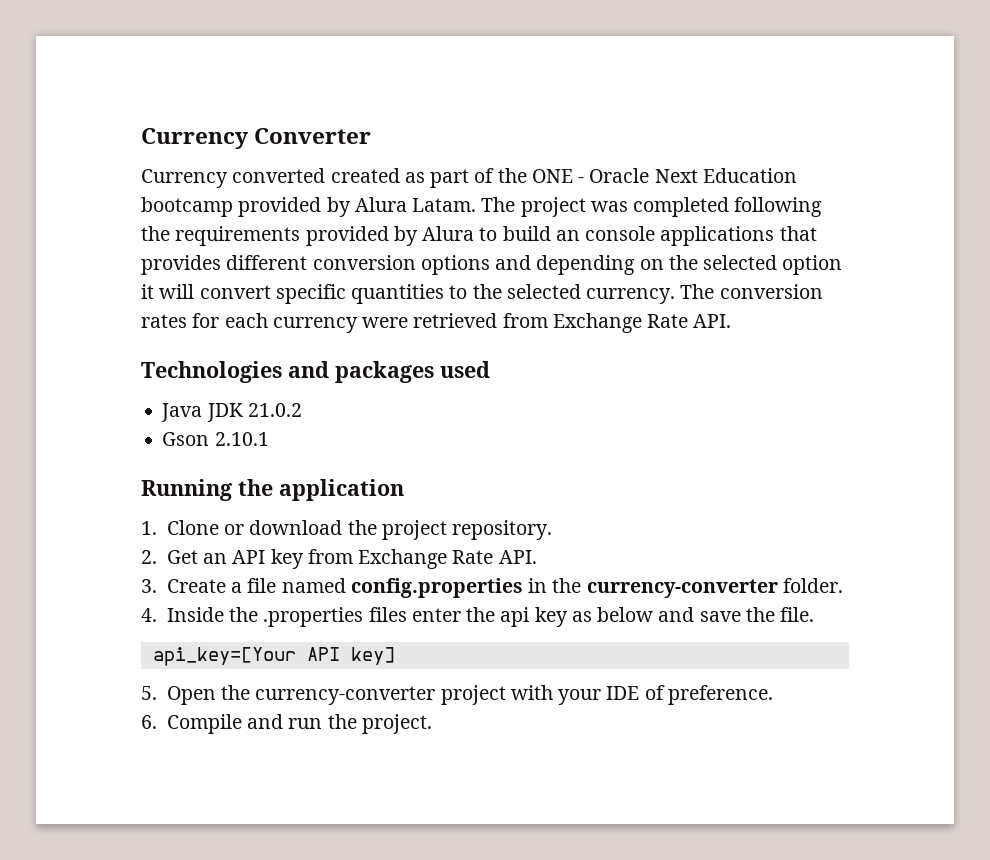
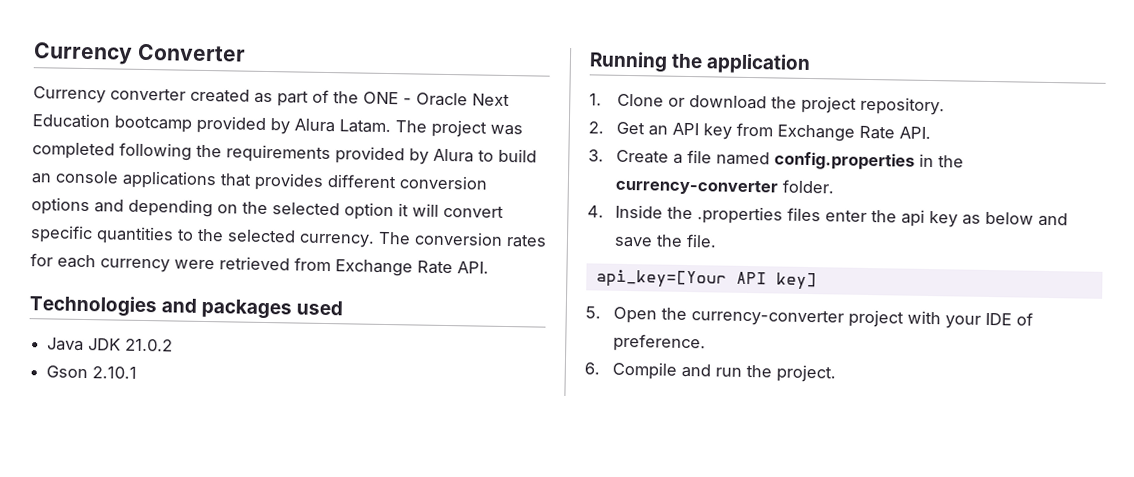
[232,168,326,183] converted -> [110,87,186,101] converter

